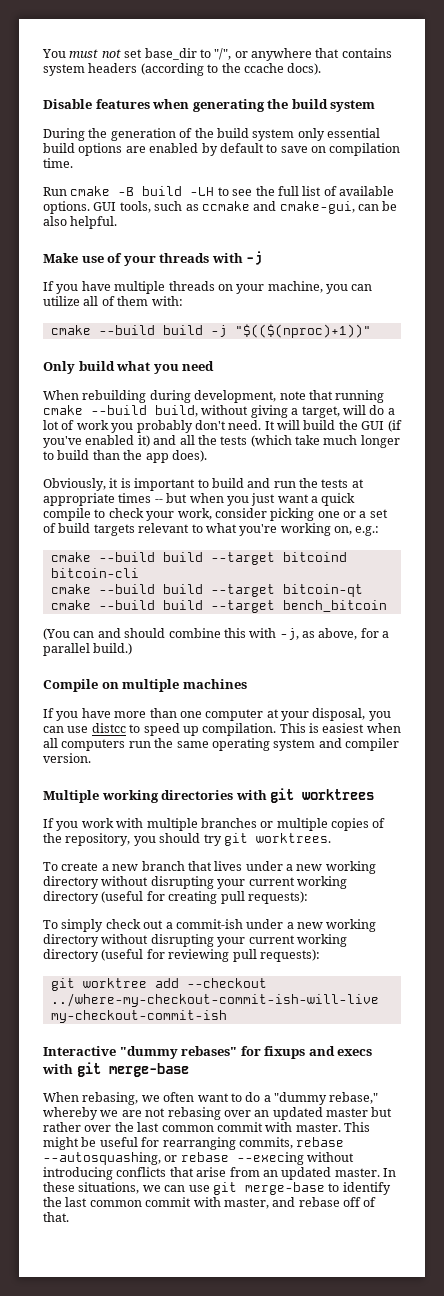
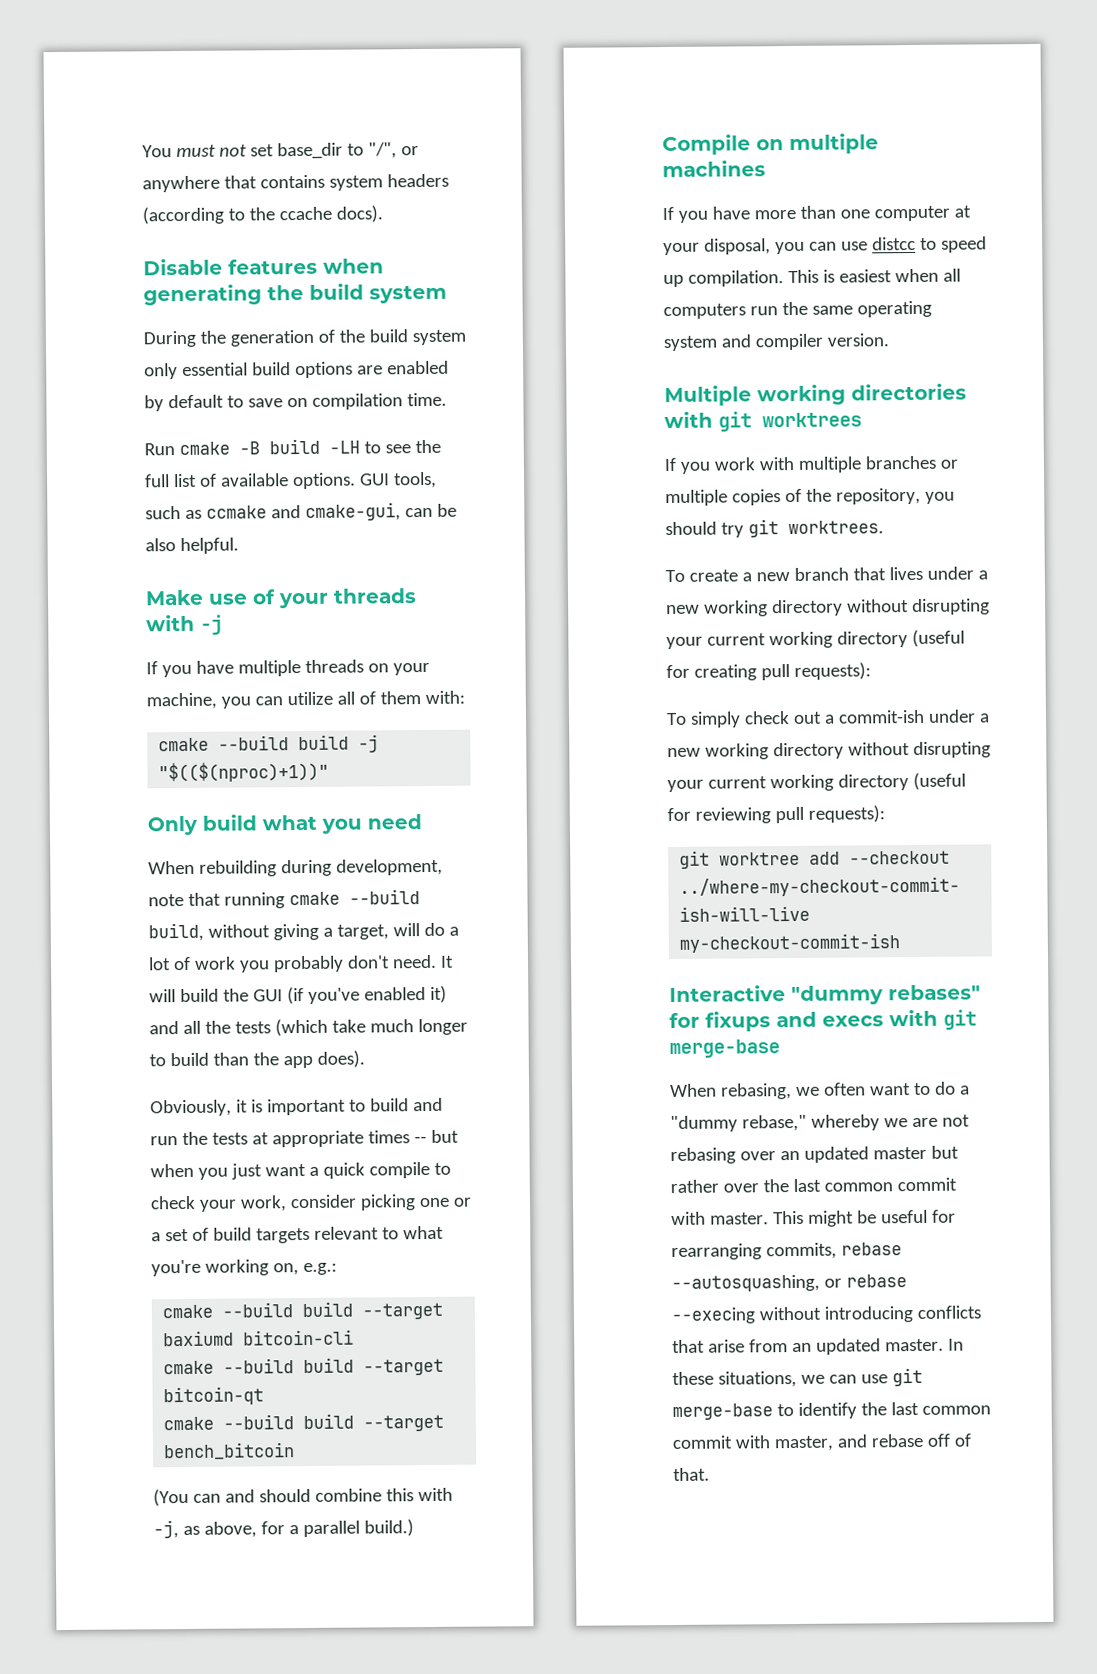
[282,552,347,562] bitcoind -> [163,1330,235,1347] baxiumd

